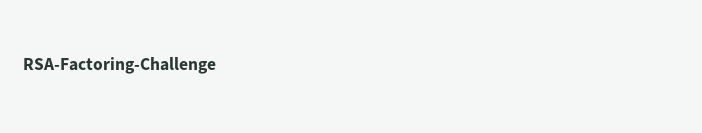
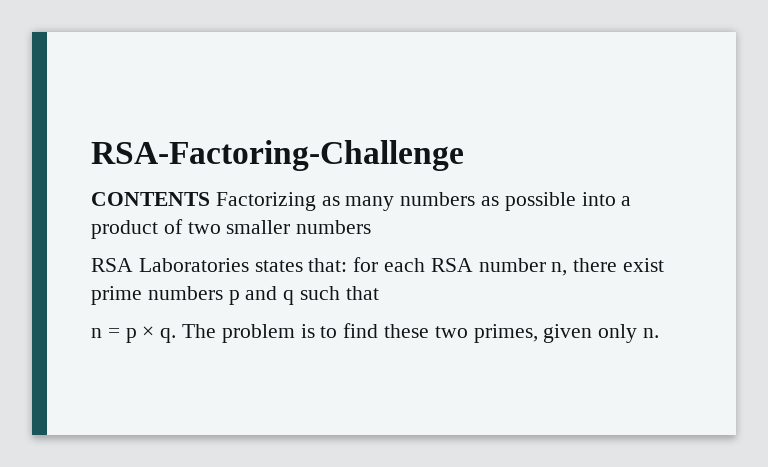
(216, 65) none -> [91,192,632,211] [91,219,372,239] [91,257,665,276] [91,286,379,305] [91,323,660,343] // CONTENTS Factorizing as many numbers as possible into a product of two smaller numbers // RSA Laboratories states that: for each RSA number n, there exist prime numbers p and q such that // n = p × q. The problem is to find these two primes, given only n.

